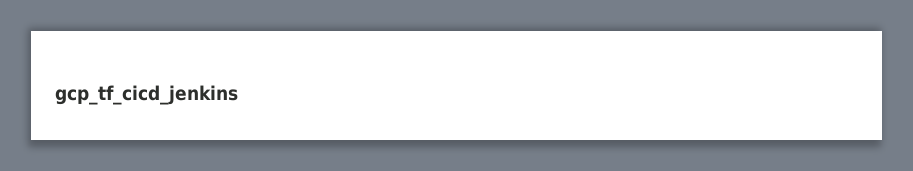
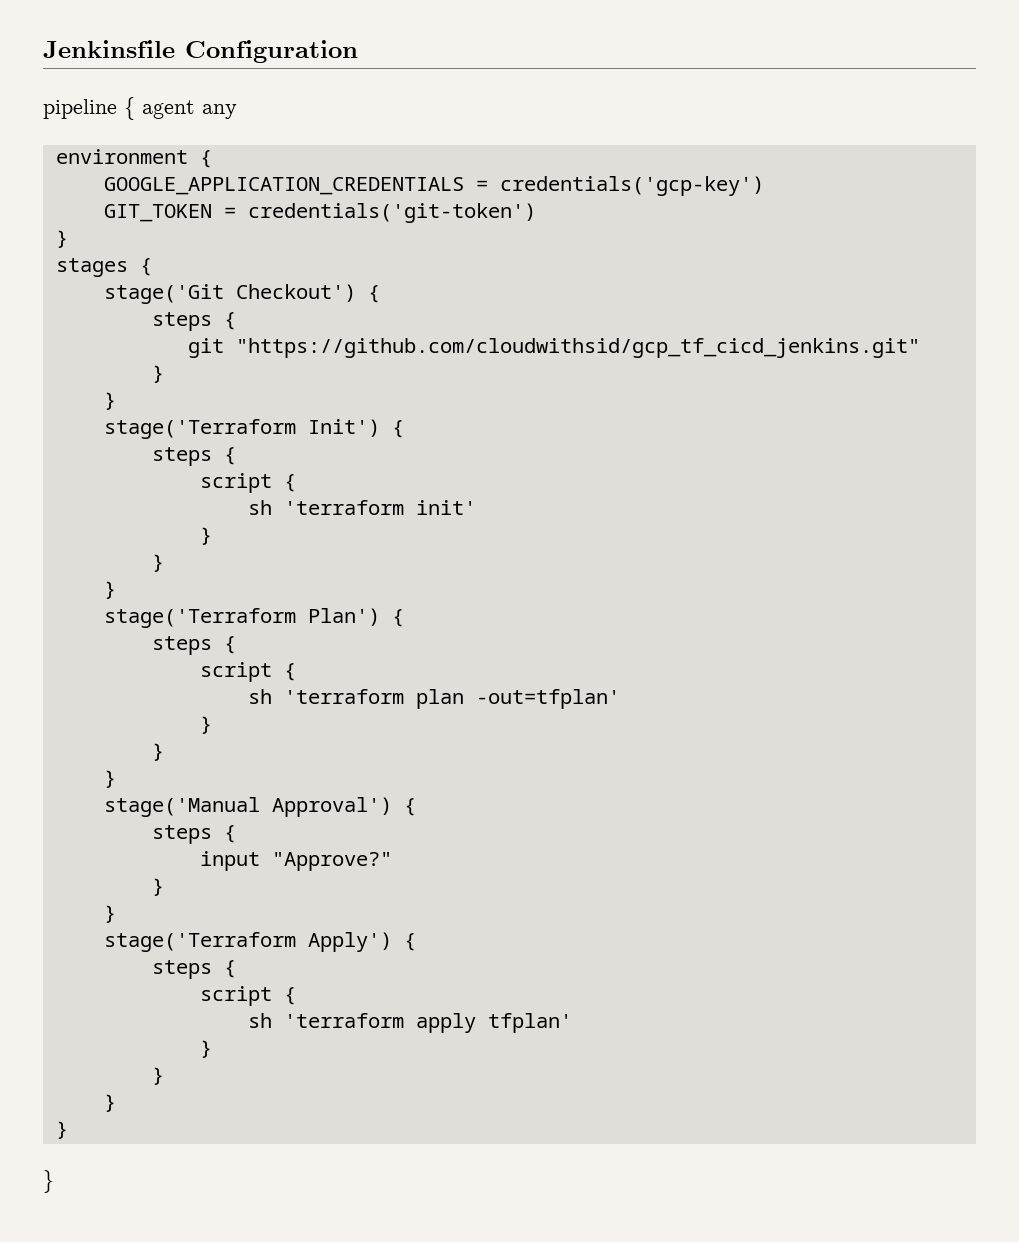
[55,85,238,105] gcp_tf_cicd_jenkins -> [43,40,358,63] [43,97,237,120] [55,149,212,168] [103,176,764,196] [103,203,536,223] [55,230,68,248] [55,258,152,277] [103,284,380,304] [151,312,236,331] [187,338,920,358] [151,365,164,383] [103,392,116,410] [103,419,404,439] [151,447,236,466] [199,473,296,493] [247,500,476,515] [199,527,212,545] [151,554,164,572] [103,581,116,599] [103,608,404,628] [151,636,236,655] [199,662,296,682] [247,689,620,709] [199,716,212,734] [151,743,164,761] [103,770,116,788] [103,797,416,817] [151,825,236,844] [199,851,392,871] [151,878,164,896] [103,905,116,923] [103,932,416,952] [151,960,236,979] [199,986,296,1006] [247,1013,572,1033] [199,1040,212,1058] [151,1067,164,1085] [103,1094,116,1112] [55,1121,68,1139] [43,1170,54,1193] Jenkinsfile Configuration // pipeline { agent any // environment { // GOOGLE_APPLICATION_CREDENTIALS = credentials('gcp-key') // GIT_TOKEN = credentials('git-token') // } // stages { // stage('Git Checkout') { // steps { // git "https://github.com/cloudwithsid/gcp_tf_cicd_jenkins.git" // } // } // stage('Terraform Init') { // steps { // script { // sh 'terraform init' // } // } // } // stage('Terraform Plan') { // steps { // script { // sh 'terraform plan -out=tfplan' // } // } // } // stage('Manual Approval') { // steps { // input "Approve?" // } // } // stage('Terraform Apply') { // steps { // script { // sh 'terraform apply tfplan' // } // } // } // } // }

